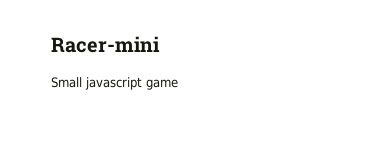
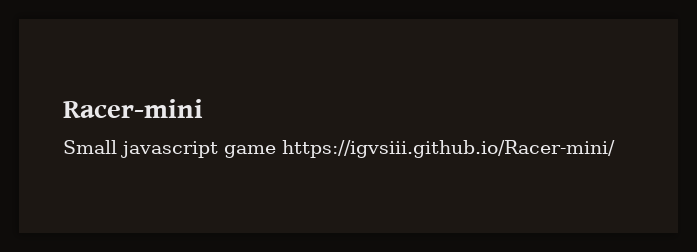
(178, 84) none -> [282,140,615,158] https://igvsiii.github.io/Racer-mini/

